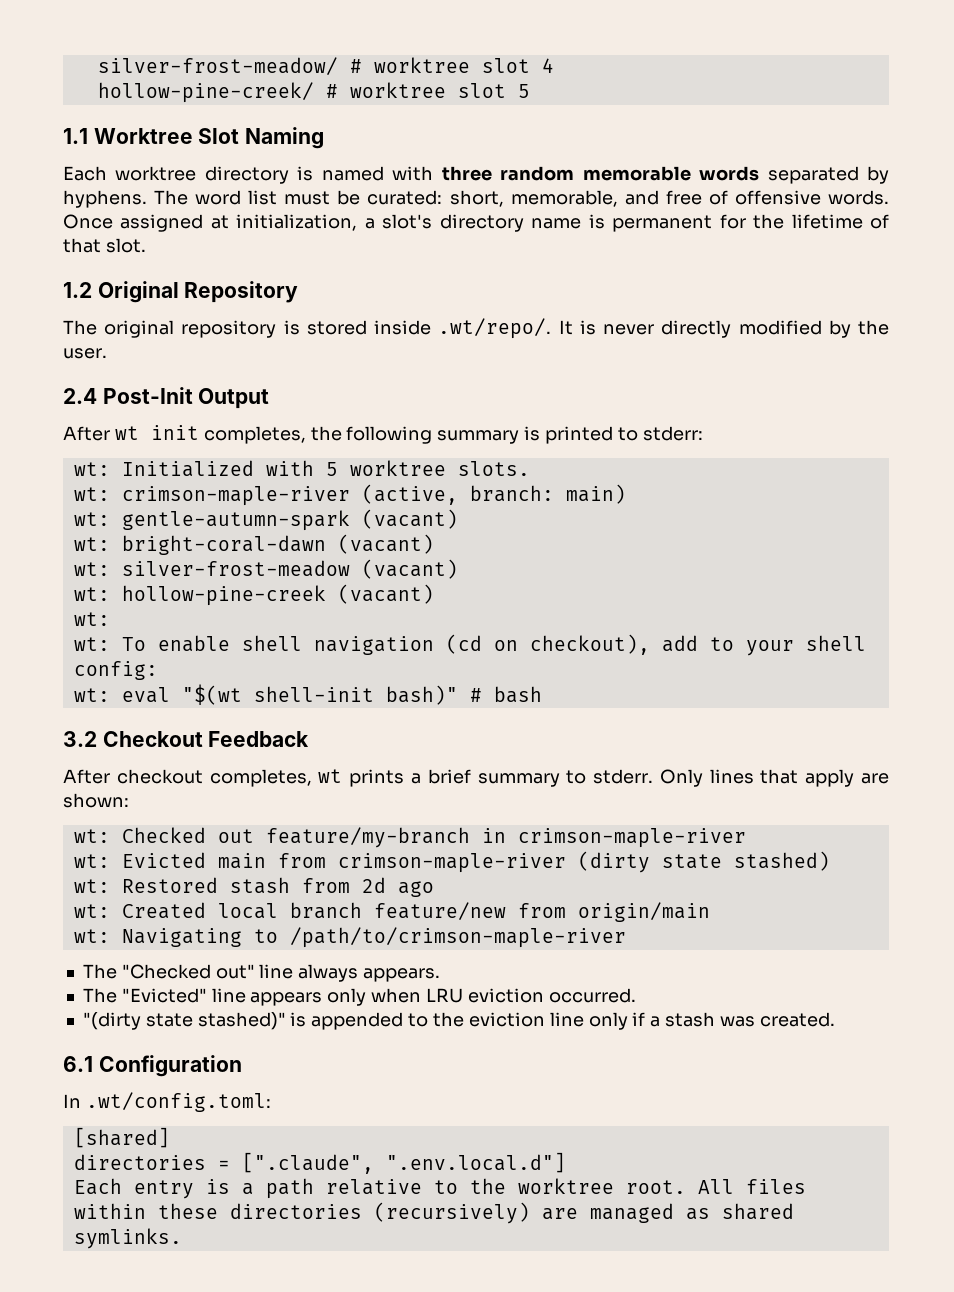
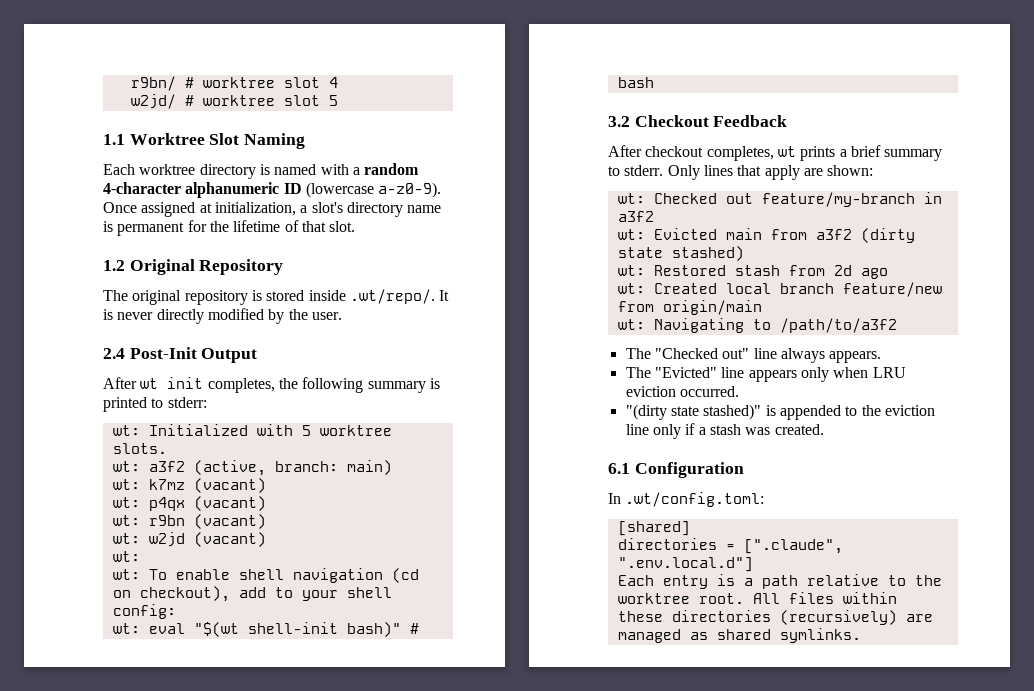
[97,57,338,75] silver-frost-meadow/ -> [130,76,176,91] r9bn/
[97,82,314,103] hollow-pine-creek/ -> [130,94,176,109] w2jd/
[441,166,889,184] [63,190,890,208] three random memorable words separated by hyphens. The word list must be curated: short, memorable, and free of offensive words. -> [352,163,420,175] [103,182,442,198] a random 4-character alphanumeric ID (lowercase a-z0-9).
[121,486,350,506] crimson-maple-river -> [148,461,185,472] a3f2
[121,509,458,531] [73,534,434,555] [73,559,458,579] [73,585,326,606] gentle-autumn-spark (vacant) // wt: bright-coral-dawn (vacant) // wt: silver-frost-meadow (vacant) // wt: hollow-pine-creek -> [148,478,266,493] [112,496,266,511] [112,514,266,529] [112,532,185,547] k7mz (vacant) // wt: p4qx (vacant) // wt: r9bn (vacant) // wt: w2jd
[517,828,746,848] crimson-maple-river -> [617,211,654,222] a3f2
[337,853,566,873] crimson-maple-river -> [815,229,852,240] a3f2
[289,927,626,948] /path/to/crimson-maple-river -> [779,318,897,333] /path/to/a3f2

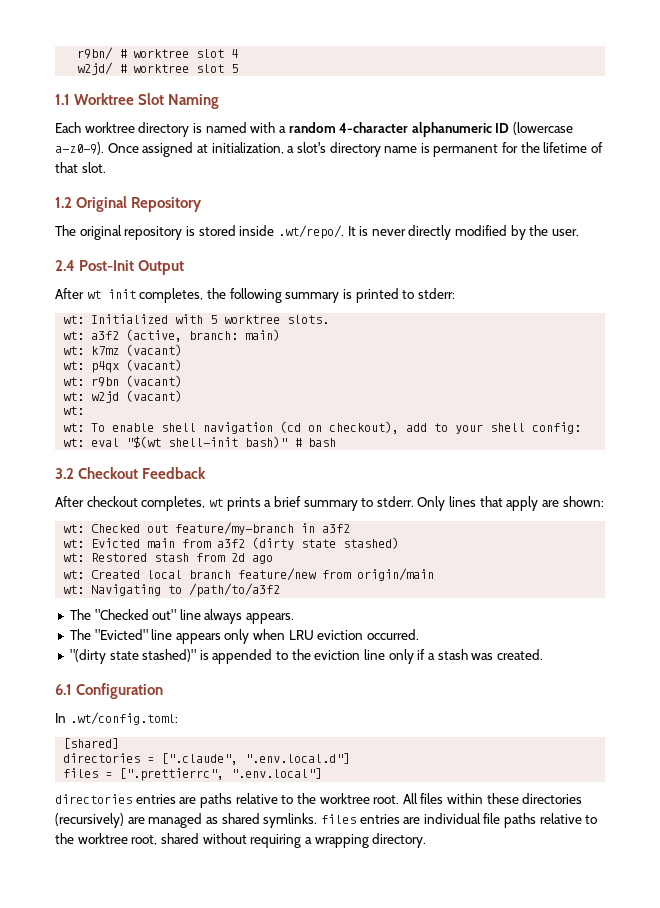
[617,574,798,589] Each entry is a path -> [63,768,323,781] [55,793,232,808] files = [".prettierrc", ".env.local"] // directories entries are paths
(861, 635) none -> [320,813,598,828] [55,833,427,848] files entries are individual file paths relative to the worktree root, shared without requiring a wrapping directory.

